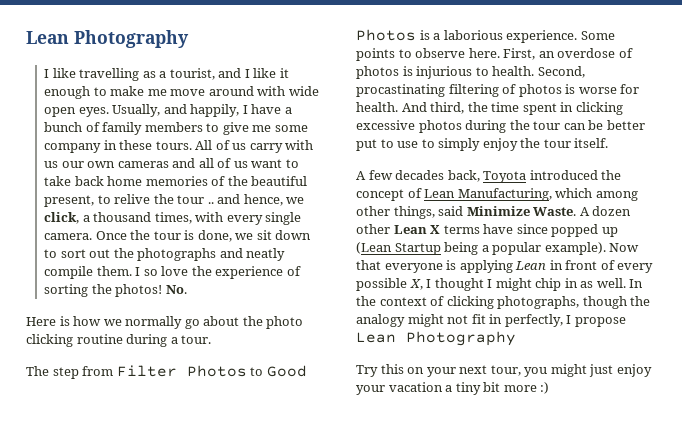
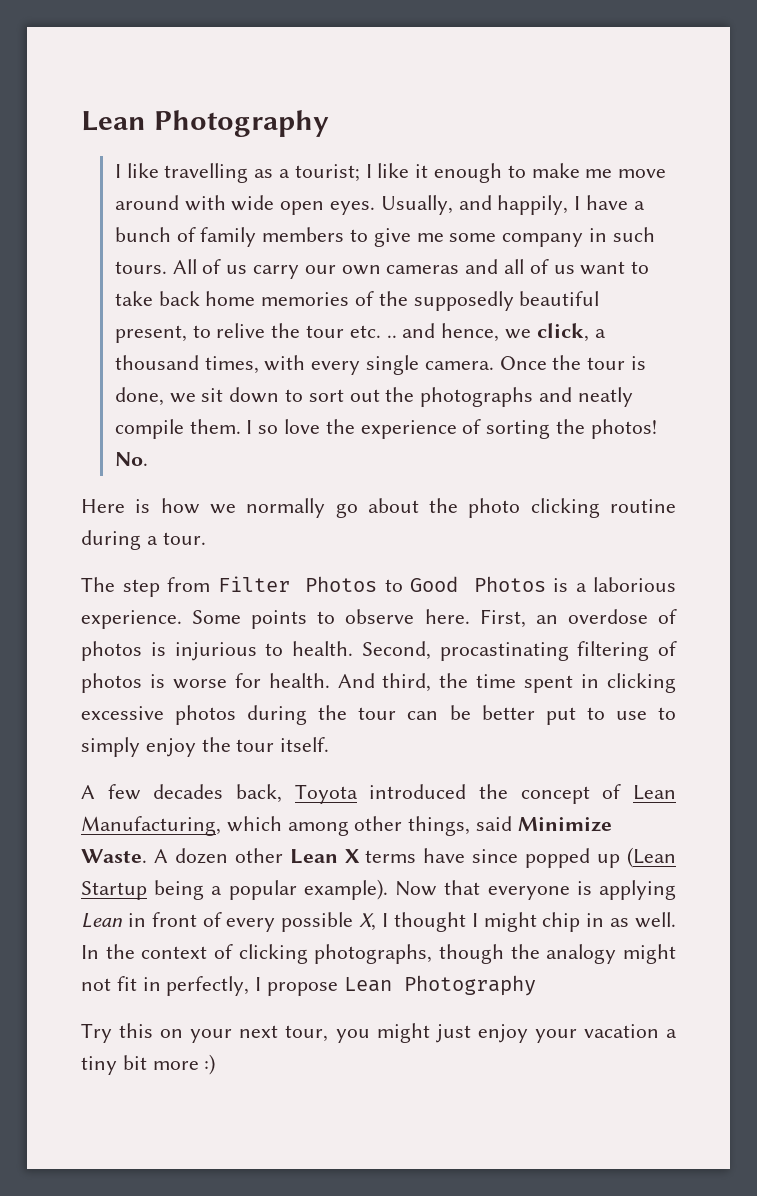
[169,68,242,80] tourist, and -> [294,164,360,182] tourist;
[119,140,153,150] these -> [612,227,655,242] such
[285,140,314,150] [44,161,59,168] with us -> (300, 272) none
(248, 181) none -> [413,291,514,311] supposedly
(205, 199) none -> [349,325,381,338] etc.

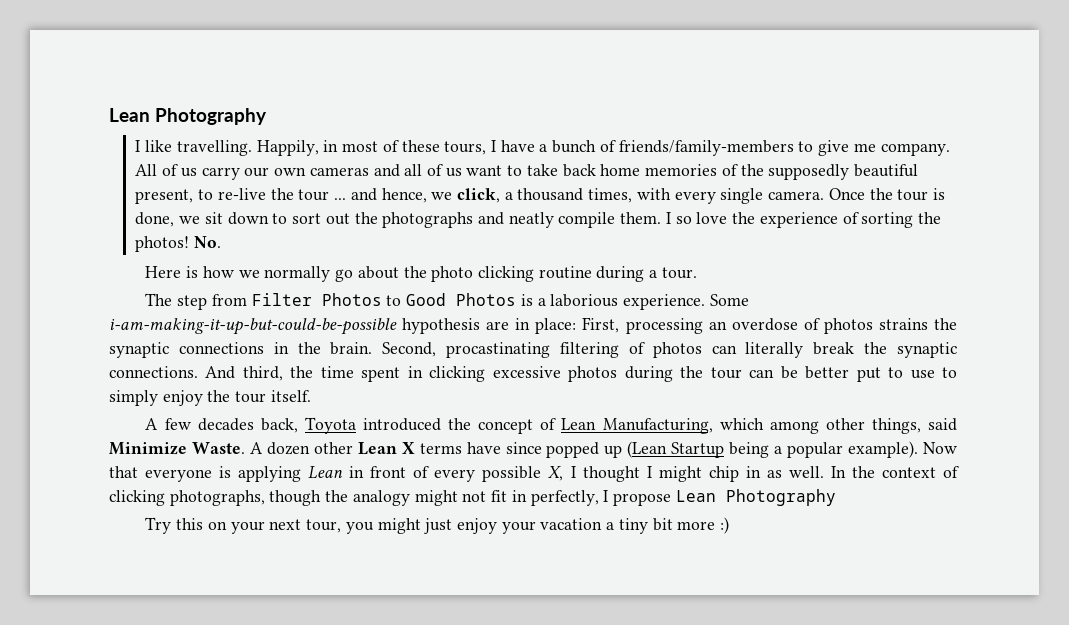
[164,163,667,183] [114,195,569,215] travelling as a tourist; I like it enough to make me move around with wide open eyes. Usually, and happily, -> [176,140,487,156] travelling. Happily, in most of these tours,
[200,227,345,247] family members -> [618,140,794,156] friends/family-members
[449,227,655,247] [114,261,167,274] some company in such tours. -> [880,143,950,156] company.
[216,323,397,338] relive the tour etc. .. -> [217,188,347,201] re-live the tour ...
[251,609,677,629] [81,641,353,661] points to observe here. First, an overdose of photos is injurious to health. -> [109,317,958,335] [109,342,373,358] i-am-making-it-up-but-could-be-possible hypothesis are in place: First, processing an overdose of photos strains the synaptic connections in the brain.
[149,673,330,689] is worse for health. -> [711,342,958,358] [109,366,198,378] can literally break the synaptic connections.

